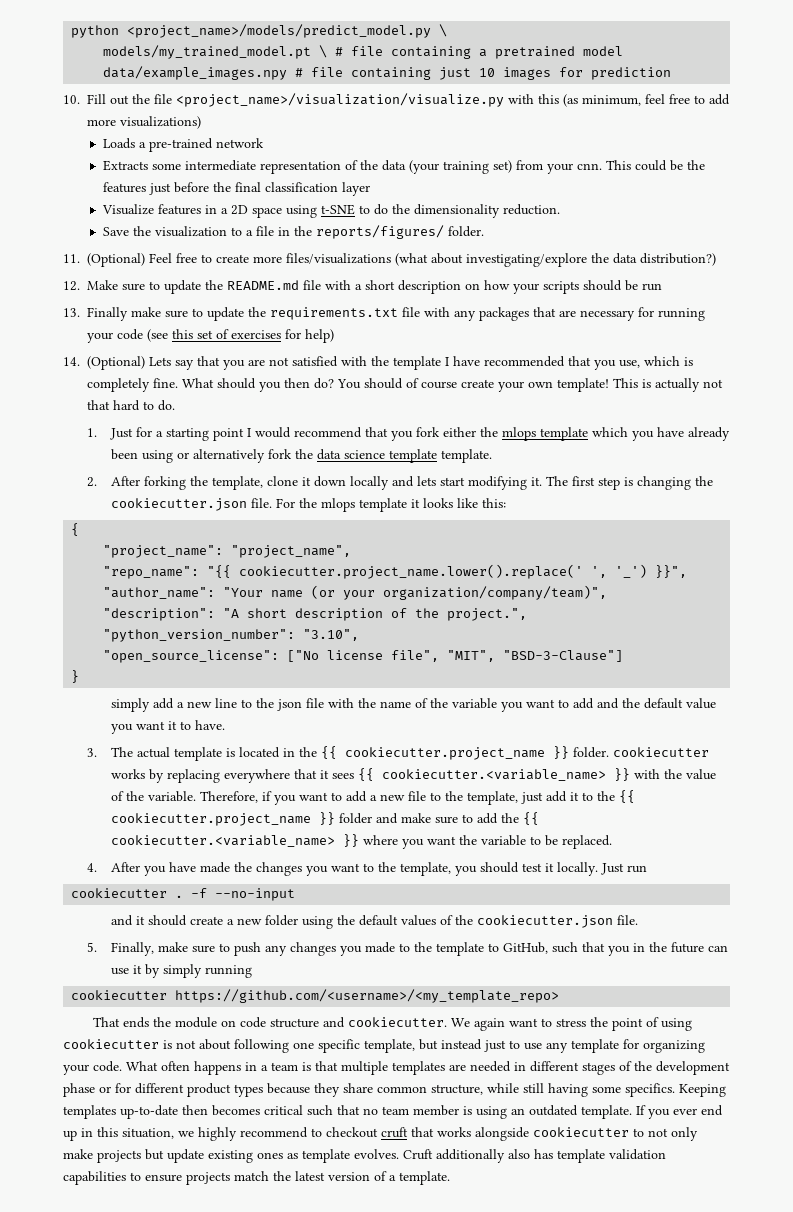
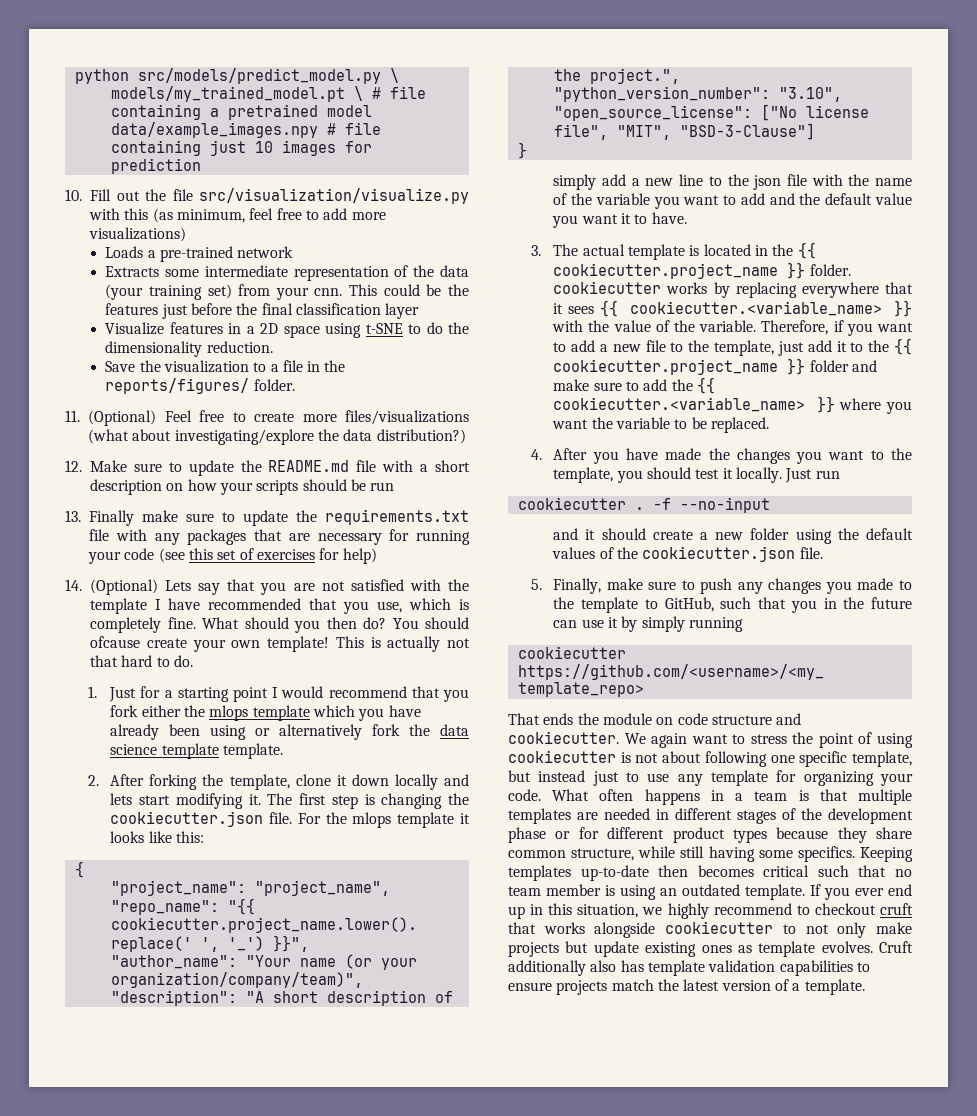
[127,24,432,38] <project_name>/models/predict_model.py -> [137,68,381,84] src/models/predict_model.py
[176,93,505,107] <project_name>/visualization/visualize.py -> [199,188,469,204] src/visualization/visualize.py
[406,378,458,389] of course -> [90,636,140,648] ofcause

